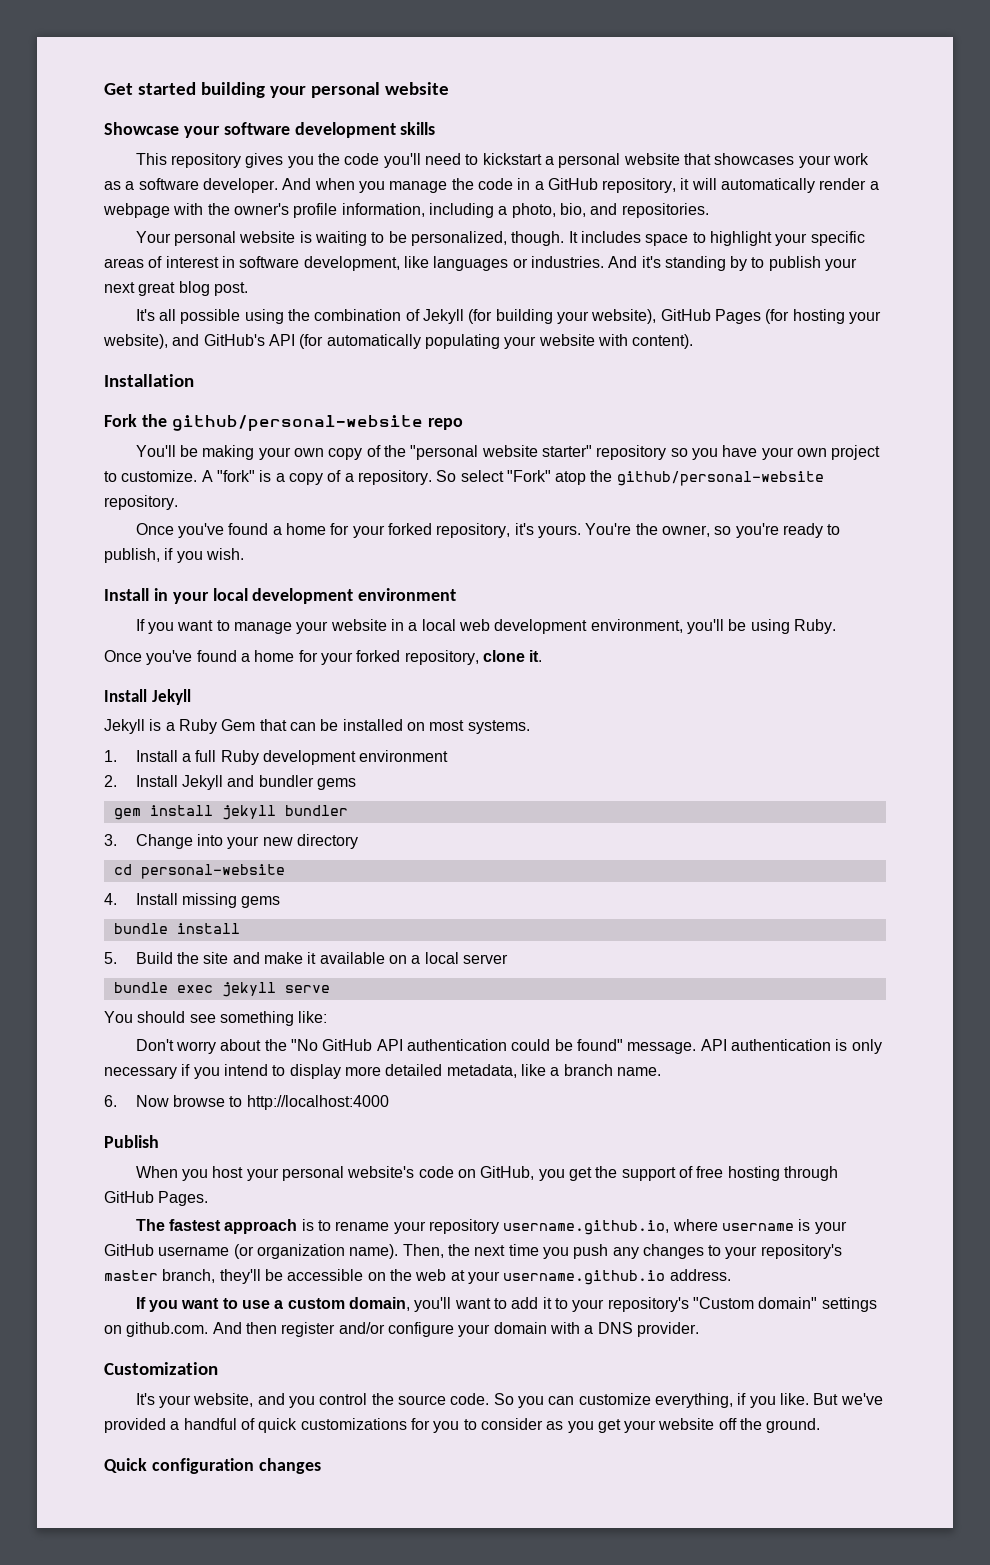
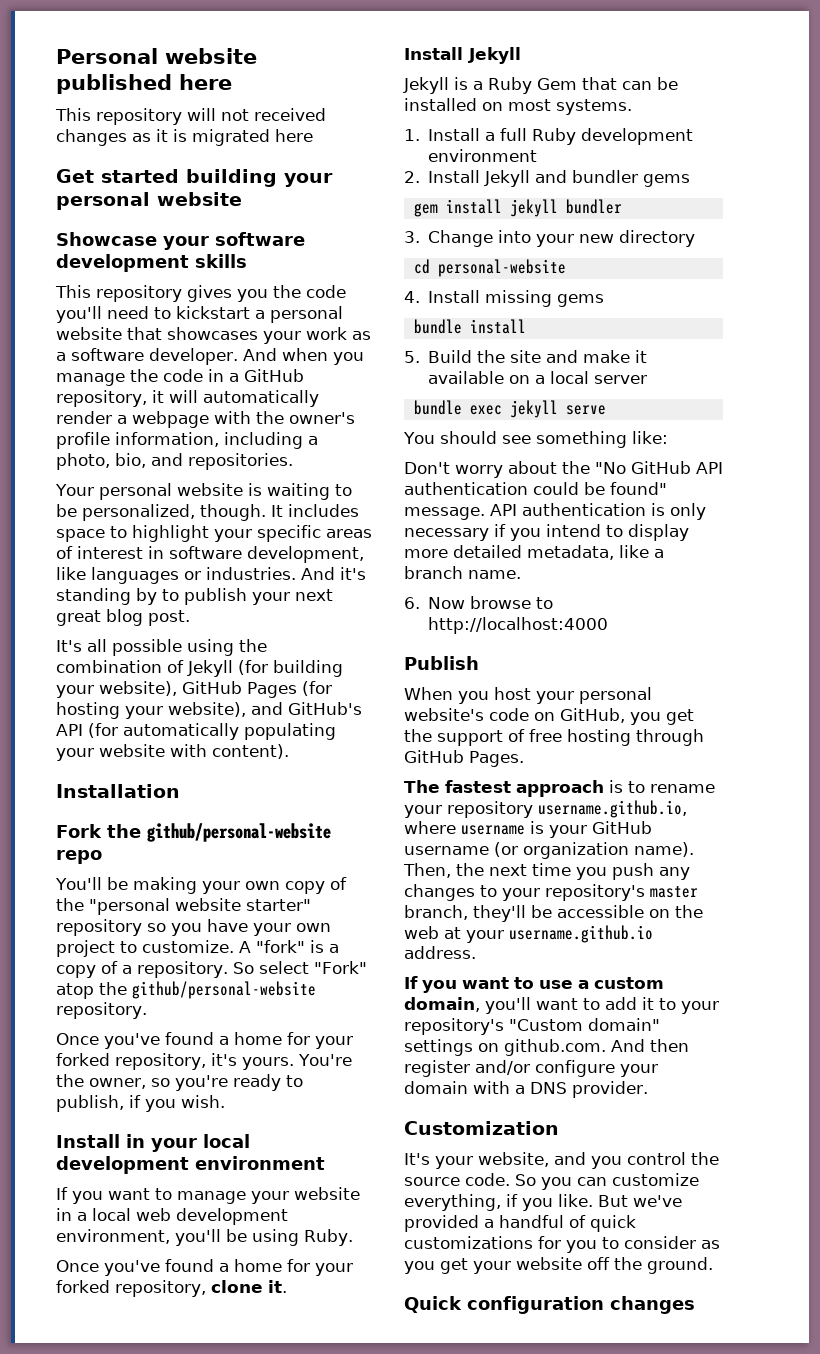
(104, 89) none -> [56,48,257,64] [56,74,232,94] [55,108,326,125] [56,129,313,146] Personal website published here // This repository will not received changes as it is migrated here //

